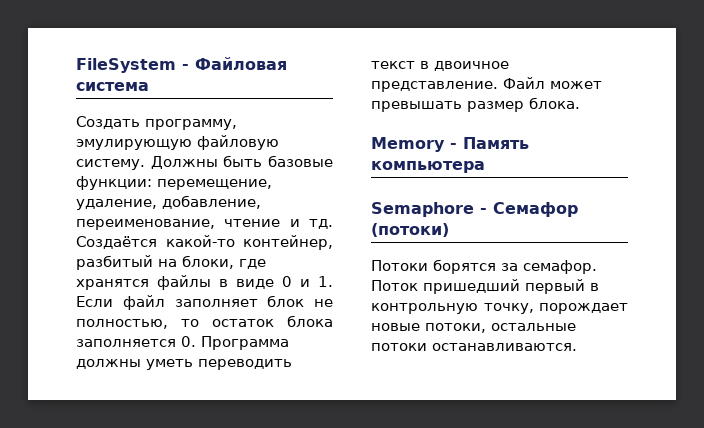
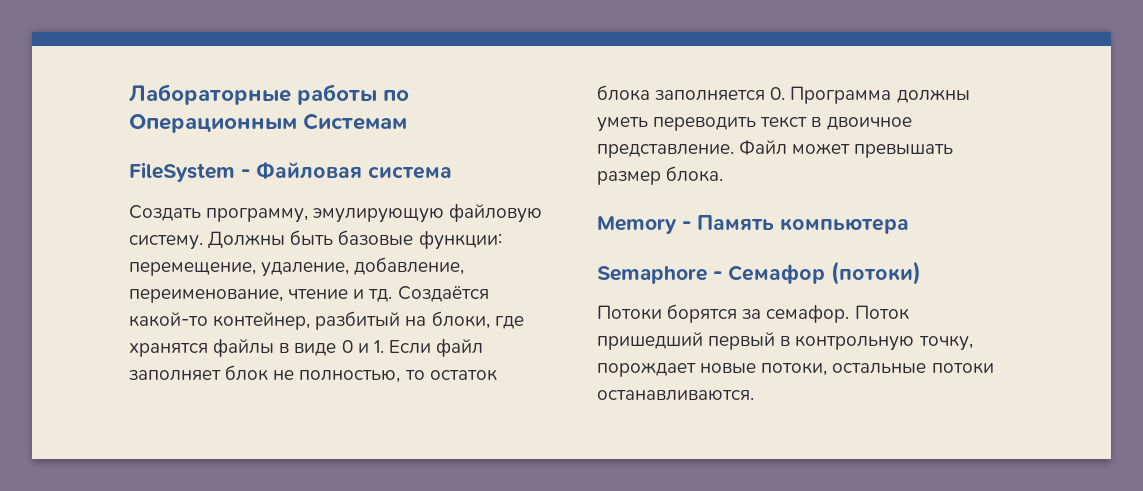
(76, 65) none -> [129,84,409,105] [129,113,407,133] Лабораторные работы по Операционным Системам //

